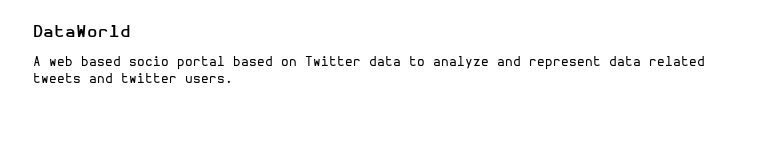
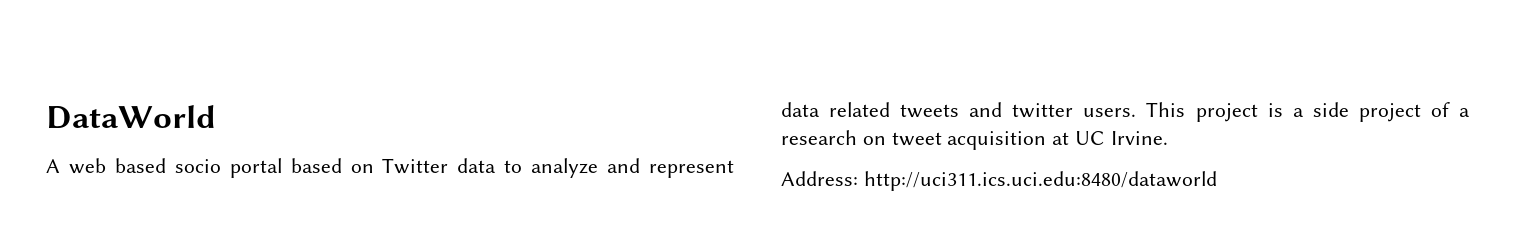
(233, 79) none -> [1146,102,1470,122] [781,130,1168,150] [781,171,1217,191] This project is a side project of a research on tweet acquisition at UC Irvine. // Address: http://uci311.ics.uci.edu:8480/dataworld

